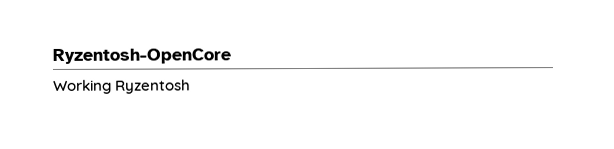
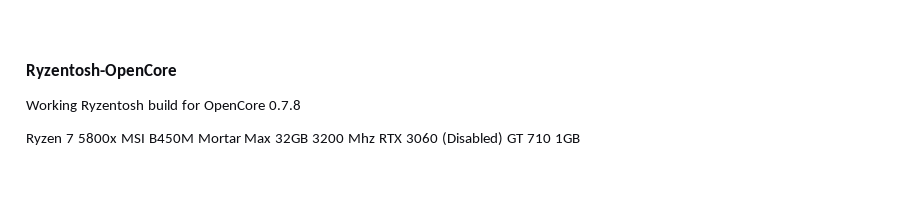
(192, 86) none -> [147,100,301,112] [26,132,580,146] build for OpenCore 0.7.8 // Ryzen 7 5800x MSI B450M Mortar Max 32GB 3200 Mhz RTX 3060 (Disabled) GT 710 1GB

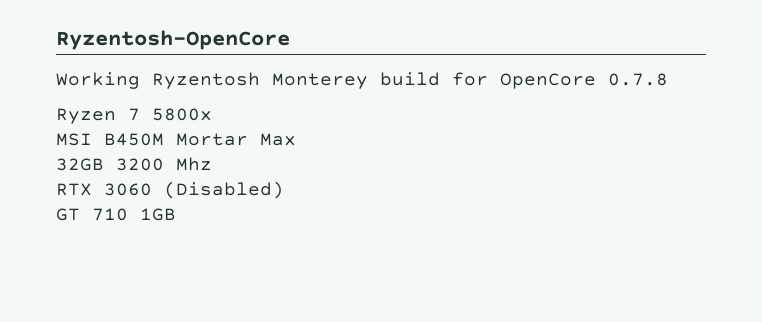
(144, 106) none -> [272,73,368,89] Monterey
(117, 138) none -> (212, 114) //
(272, 138) none -> (296, 139) //
(376, 138) none -> (212, 164) //
(503, 139) none -> (284, 190) //

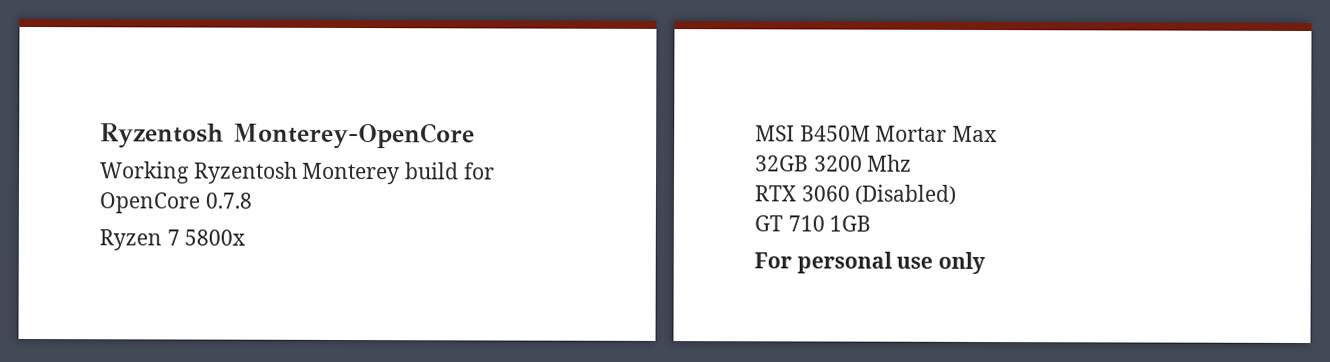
[56,30,290,50] Ryzentosh-OpenCore -> [100,122,475,150] Ryzentosh Monterey-OpenCore
(176, 214) none -> [754,251,987,275] // For personal use only

